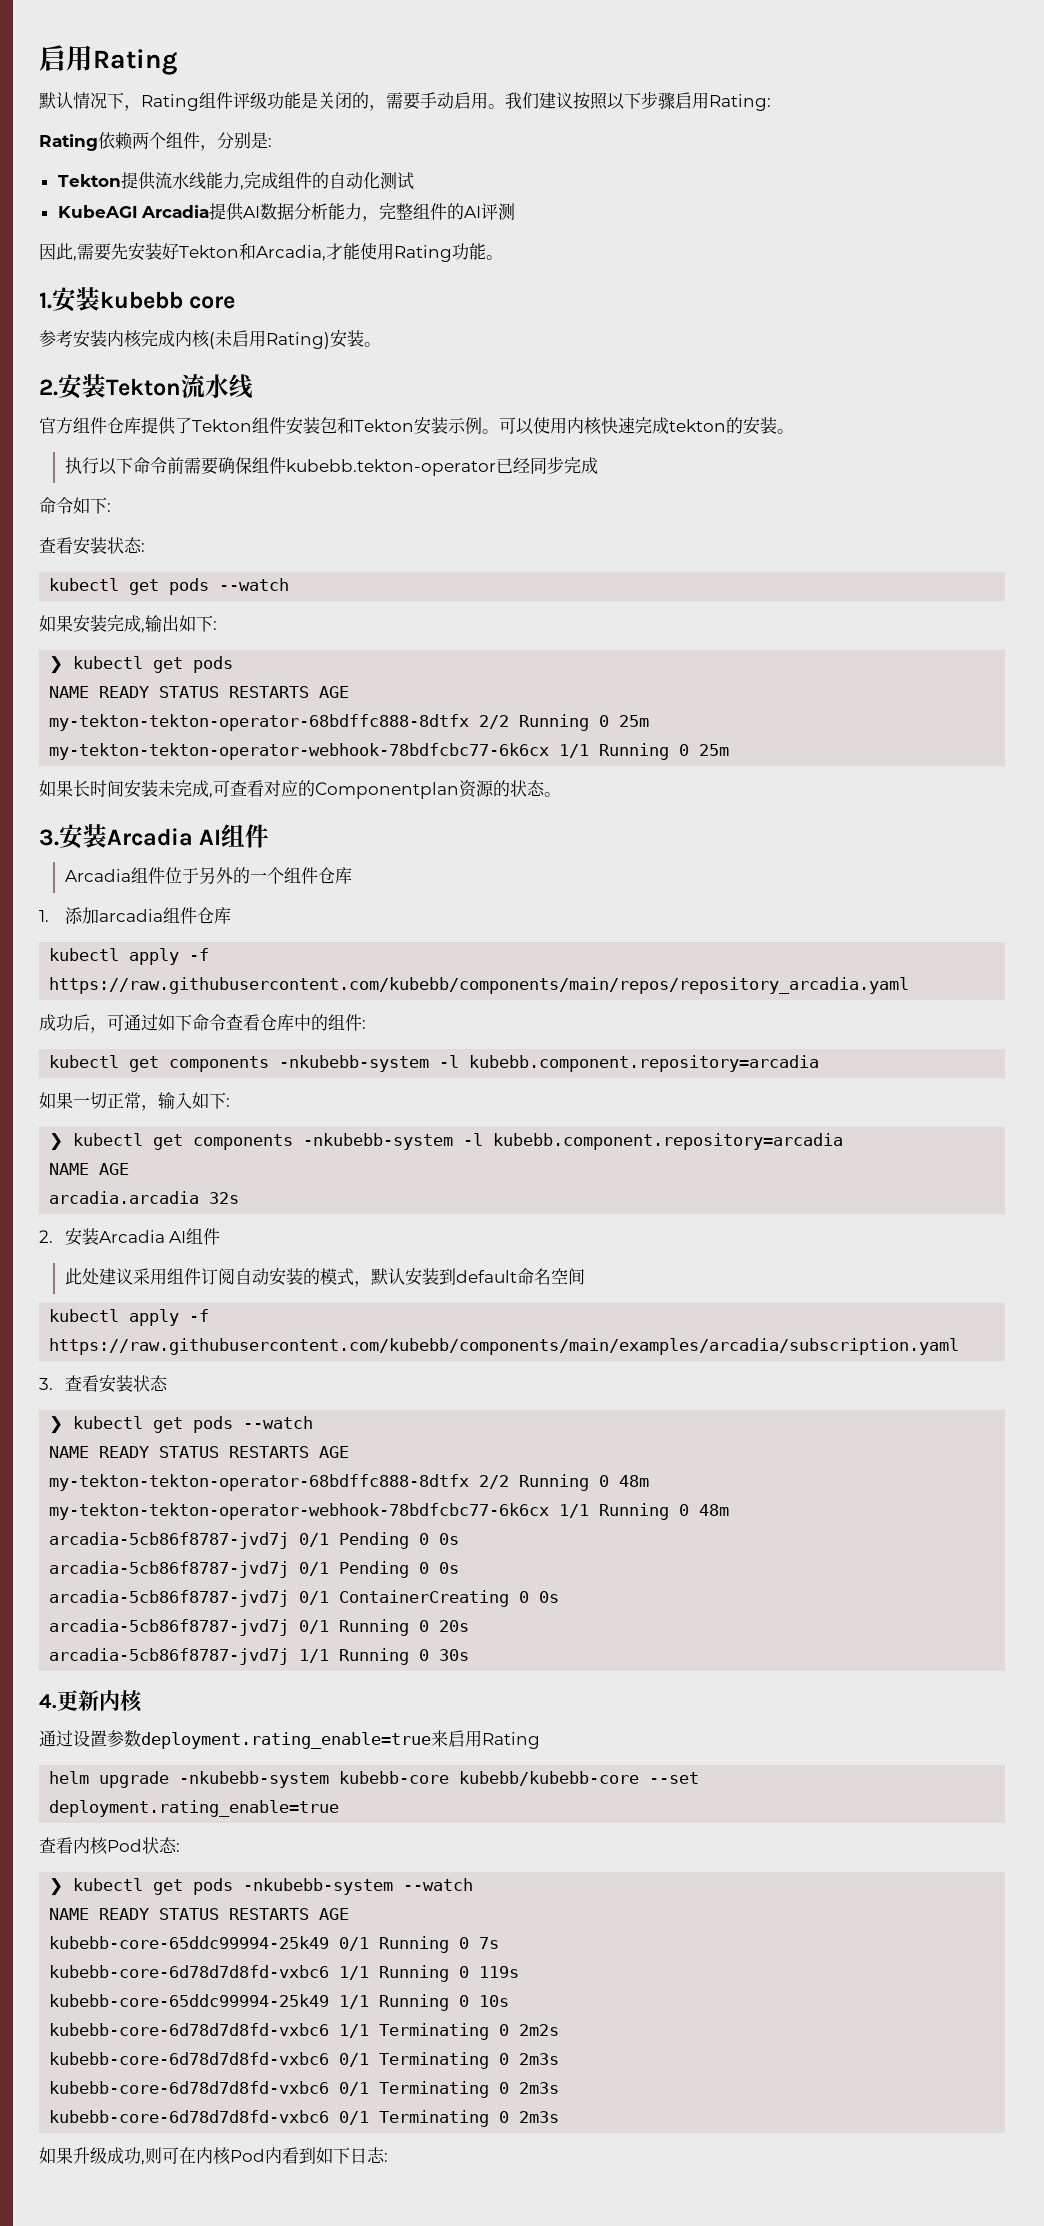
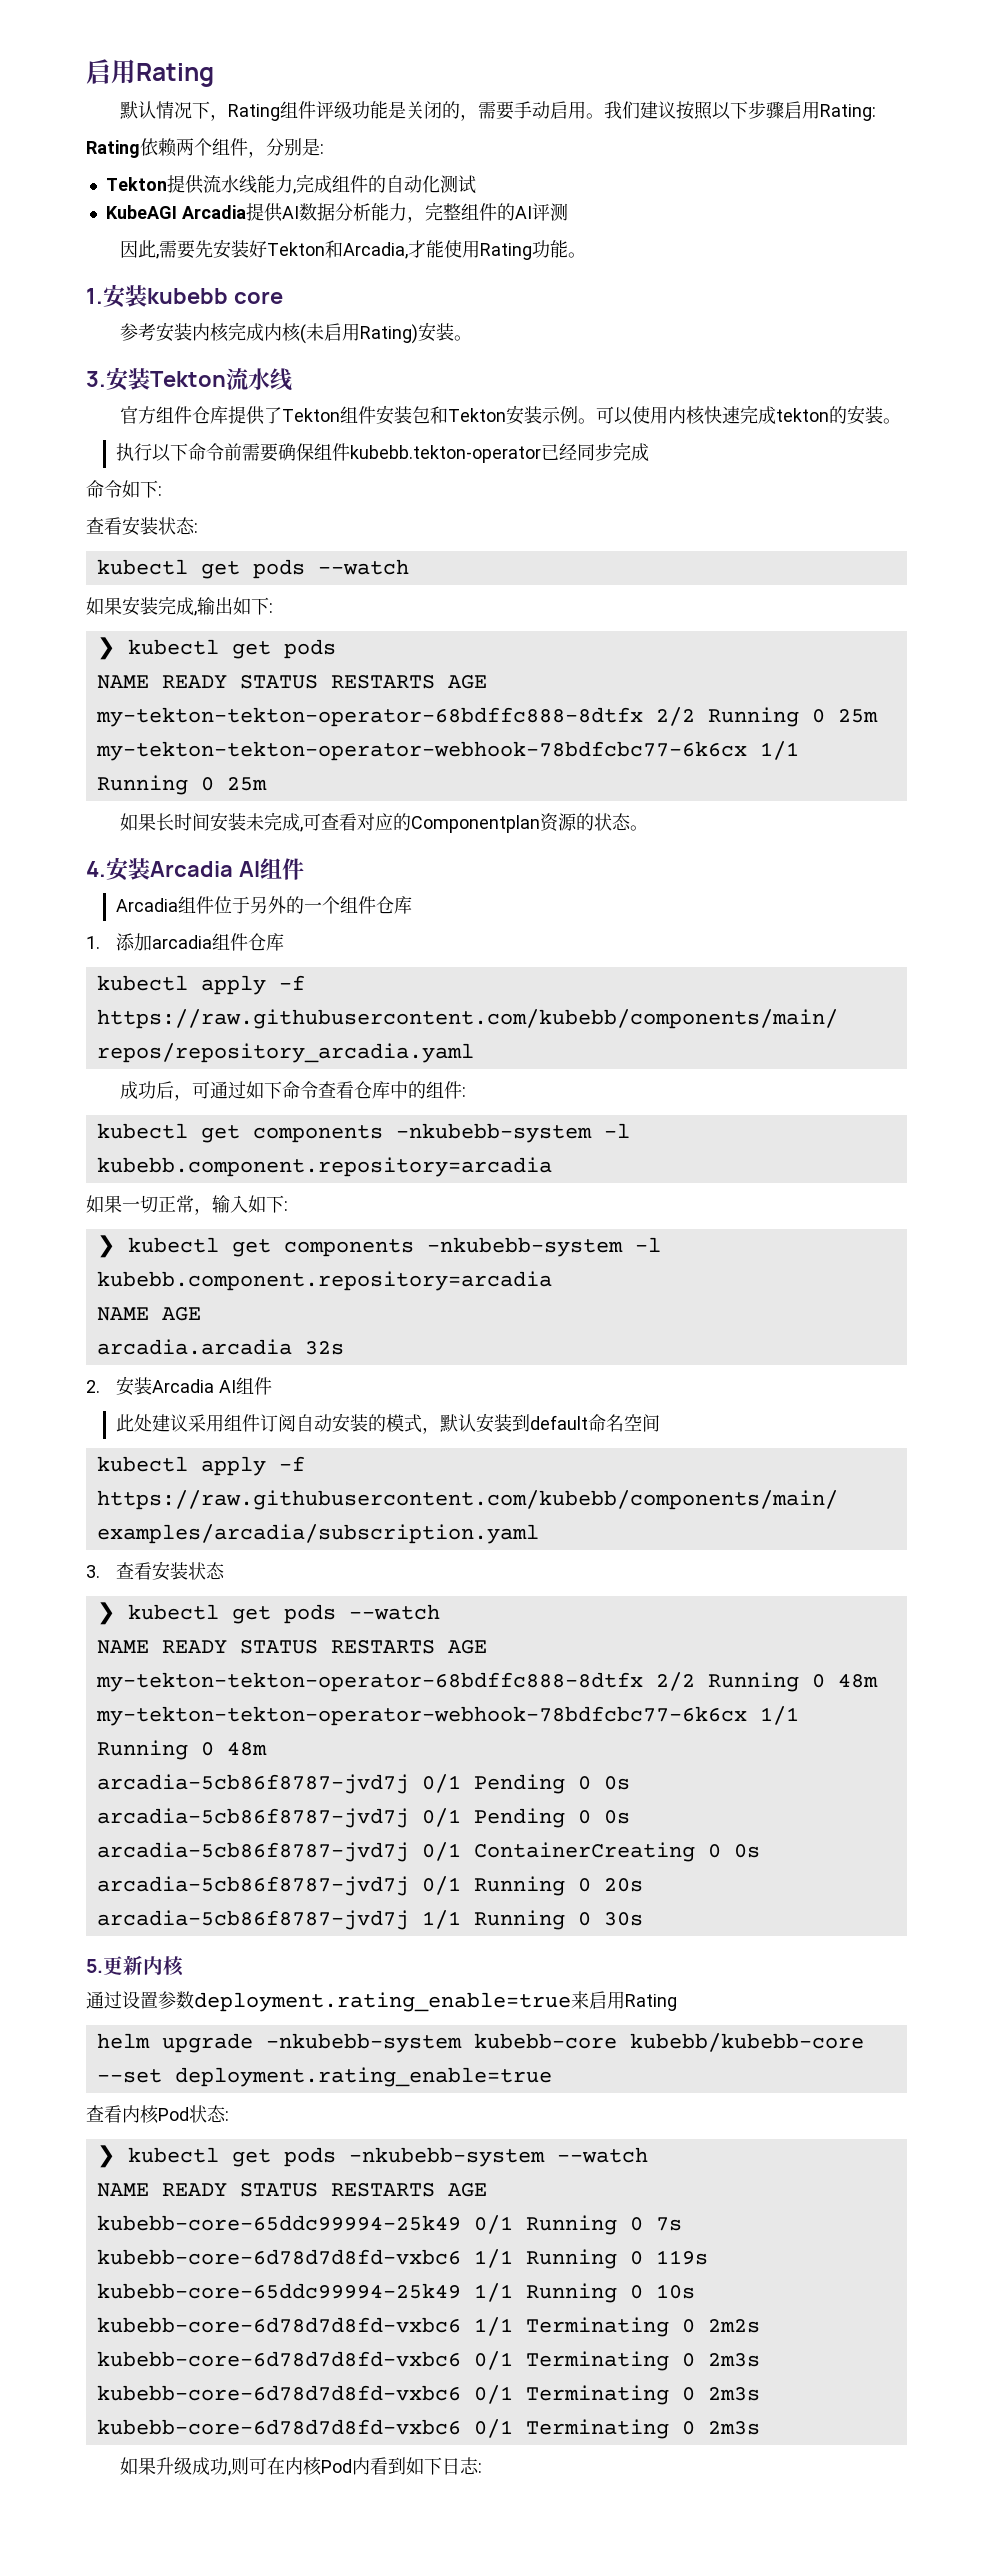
[39,379,58,396] 2. -> [86,371,106,387] 3.
[39,829,59,846] 3. -> [86,861,106,877] 4.
[39,1694,57,1709] 4. -> [86,1959,103,1973] 5.

